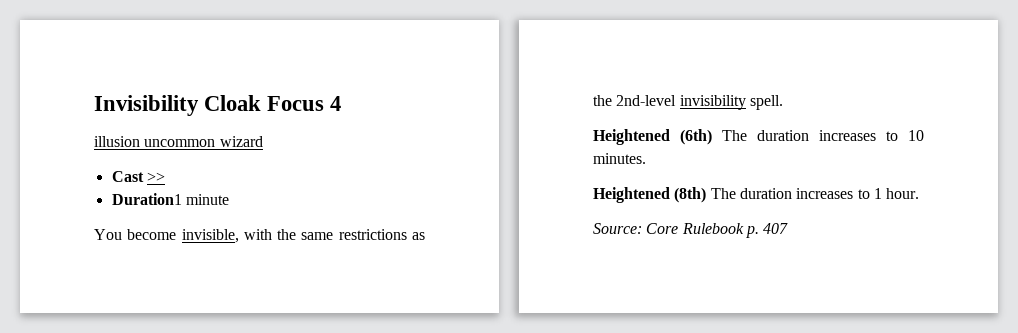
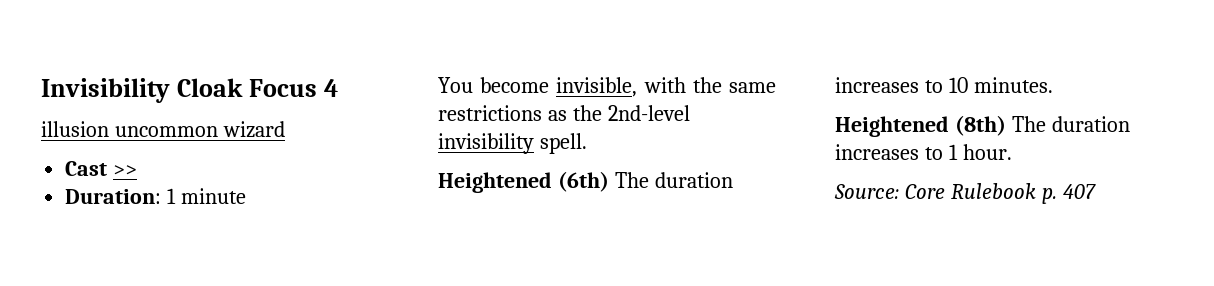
[111,193,182,205] Duration1 -> [65,188,177,204] Duration: 1

